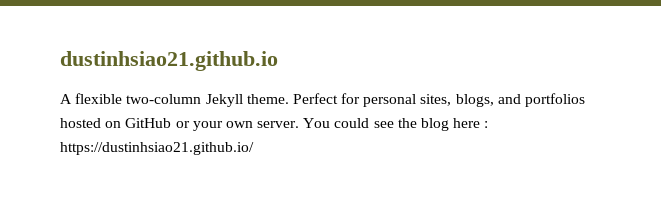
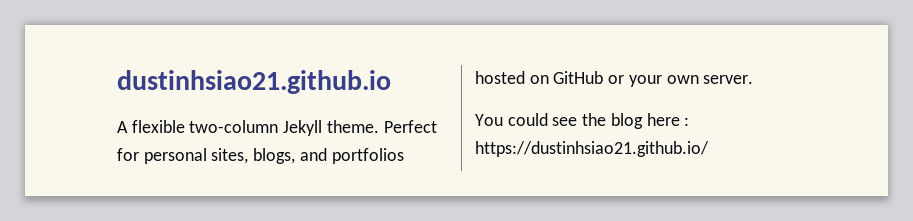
(300, 124) none -> (754, 79) //

